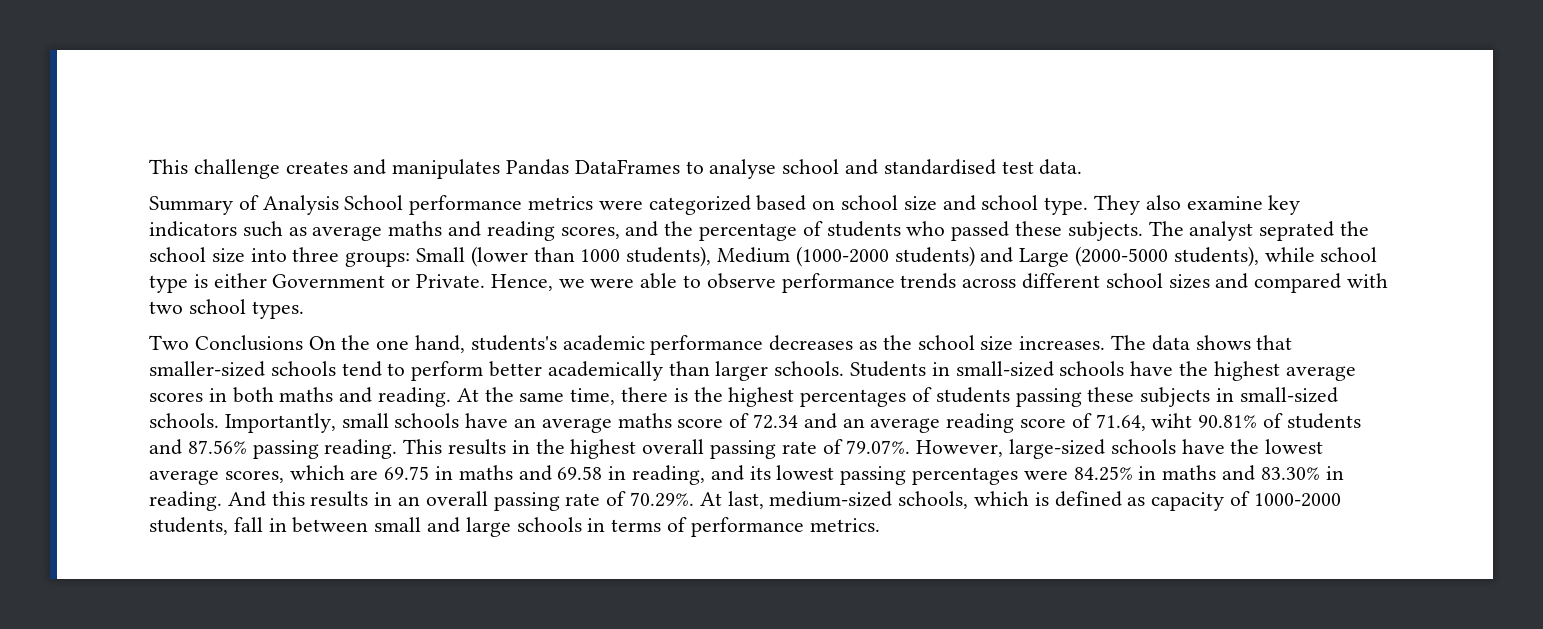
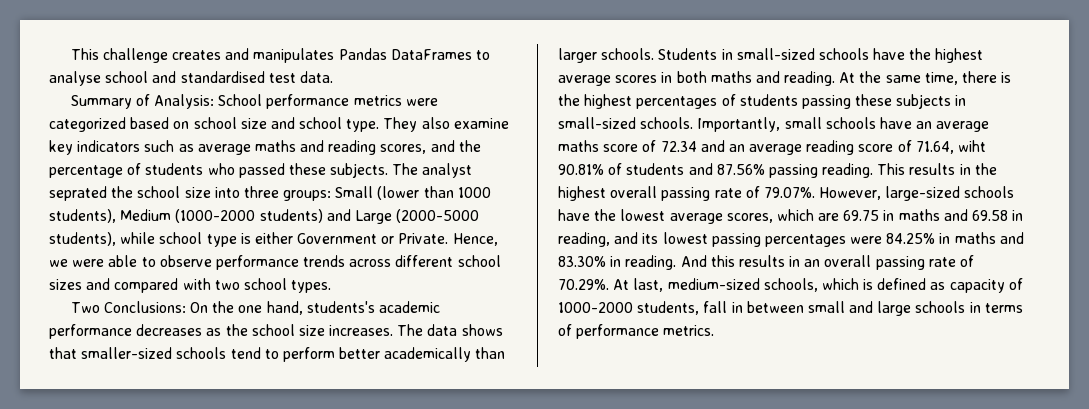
[262,195,339,215] Analysis -> [153,94,214,109] Analysis:
[194,335,303,351] Conclusions -> [103,301,186,313] Conclusions:

